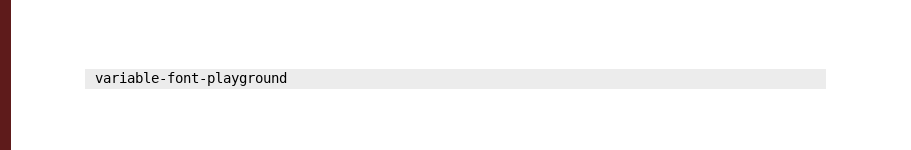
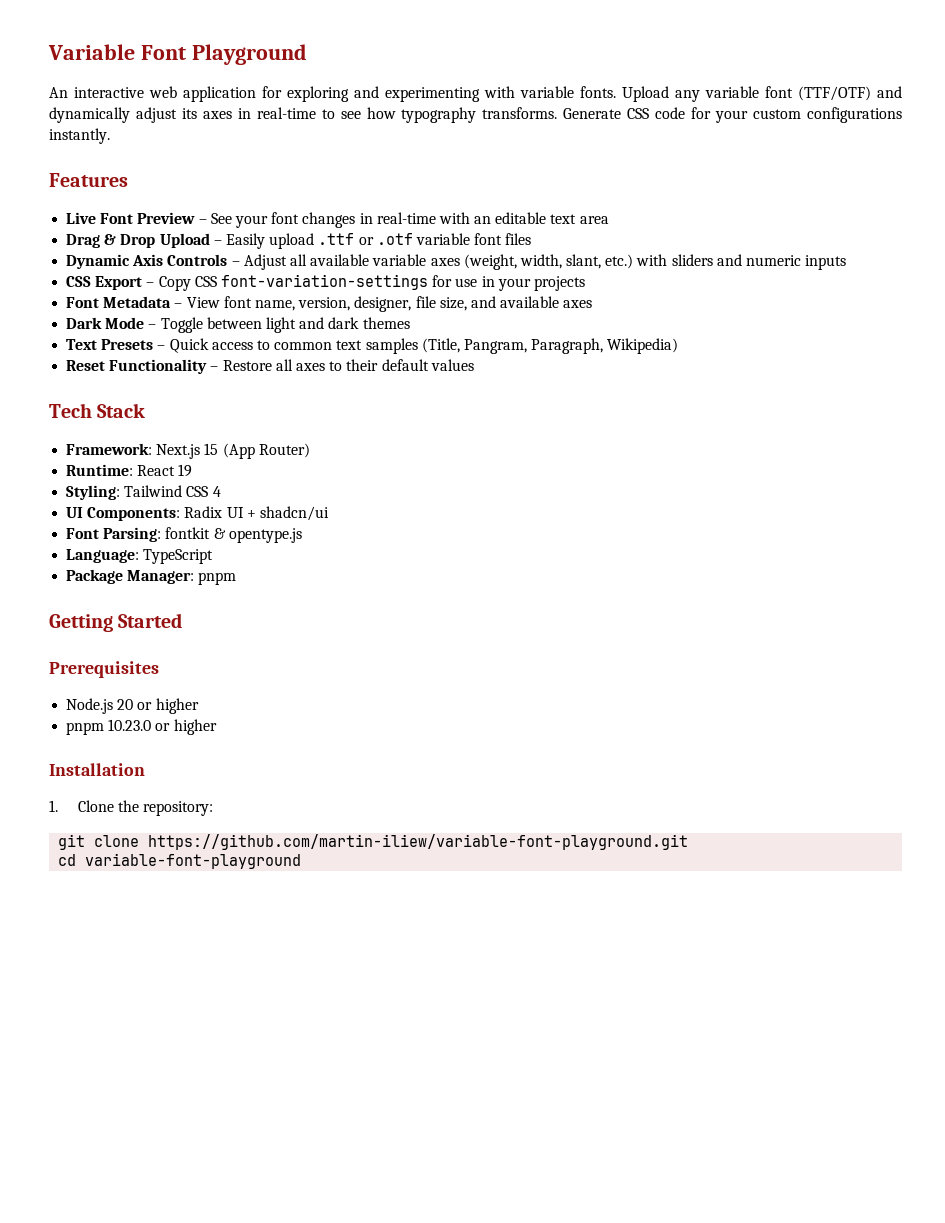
(94, 79) none -> [48,44,307,65] [49,86,902,102] [49,107,903,123] [49,128,110,144] [49,173,128,187] [66,212,609,228] [66,233,532,249] [66,254,847,270] [66,274,585,291] [66,296,593,312] [66,317,410,333] [66,338,679,354] [66,359,474,374] [49,403,146,418] [66,443,310,459] [66,464,193,477] [66,485,221,500] [66,506,329,521] [66,527,302,543] [66,549,214,564] [66,569,237,585] [49,613,183,632] [49,661,159,678] [66,698,199,714] [66,719,217,735] [49,763,145,776] [49,800,213,816] [58,834,689,850] [58,854,77,866] Variable Font Playground // An interactive web application for exploring and experimenting with variable fonts. Upload any variable font (TTF/OTF) and dynamically adjust its axes in real-time to see how typography transforms. Generate CSS code for your custom configurations instantly. // Features // Live Font Preview – See your font changes in real-time with an editable text area // Drag & Drop Upload – Easily upload .ttf or .otf variable font files // Dynamic Axis Controls – Adjust all available variable axes (weight, width, slant, etc.) with sliders and numeric inputs // CSS Export – Copy CSS font-variation-settings for use in your projects // Font Metadata – View font name, version, designer, file size, and available axes // Dark Mode – Toggle between light and dark themes // Text Presets – Quick access to common text samples (Title, Pangram, Paragraph, Wikipedia) // Reset Functionality – Restore all axes to their default values // Tech Stack // Framework: Next.js 15 (App Router) // Runtime: React 19 // Styling: Tailwind CSS 4 // UI Components: Radix UI + shadcn/ui // Font Parsing: fontkit & opentype.js // Language: TypeScript // Package Manager: pnpm // Getting Started // Prerequisites // Node.js 20 or higher // pnpm 10.23.0 or higher // Installation // 1. Clone the repository: // git clone https://github.com/martin-iliew/variable-font-playground.git // cd

